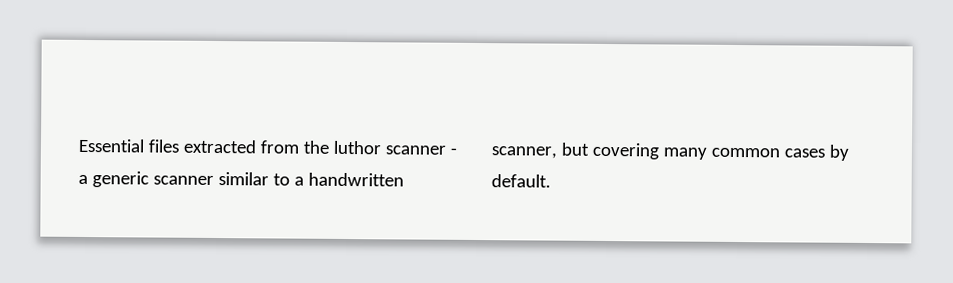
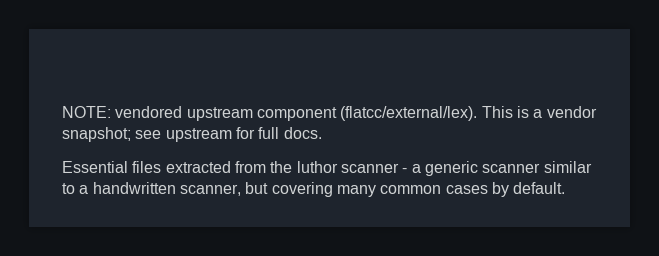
(78, 145) none -> [62,106,597,121] [62,127,322,142] NOTE: vendored upstream component (flatcc/external/lex). This is a vendor snapshot; see upstream for full docs. //

